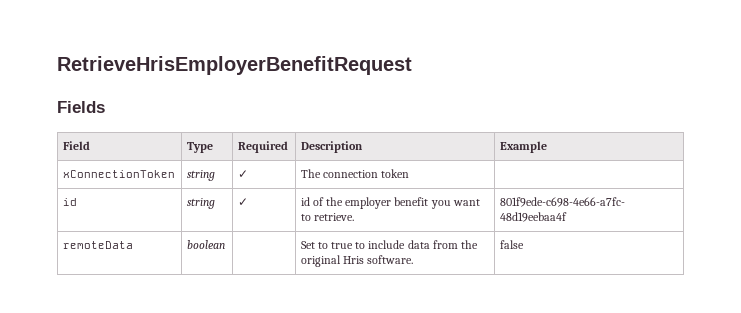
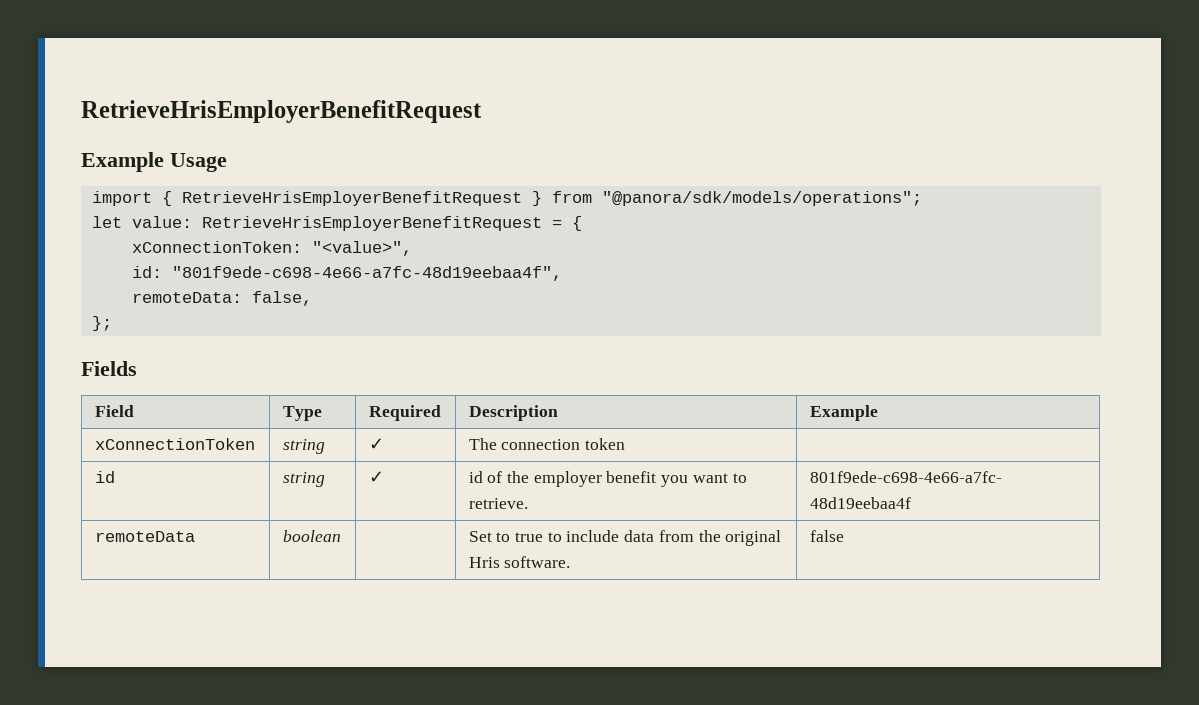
[57,56,412,75] RetrieveHrisEmployerBenefitRequest -> [81,100,482,123] [81,152,227,172] [91,191,922,206] [91,216,582,231] [131,241,412,256] [131,266,562,281] [131,291,312,306] [91,316,112,331] RetrieveHrisEmployerBenefitRequest // Example Usage // import { RetrieveHrisEmployerBenefitRequest } from "@panora/sdk/models/operations"; // let value: RetrieveHrisEmployerBenefitRequest = { // xConnectionToken: "<value>", // id: "801f9ede-c698-4e66-a7fc-48d19eebaa4f", // remoteData: false, // };

